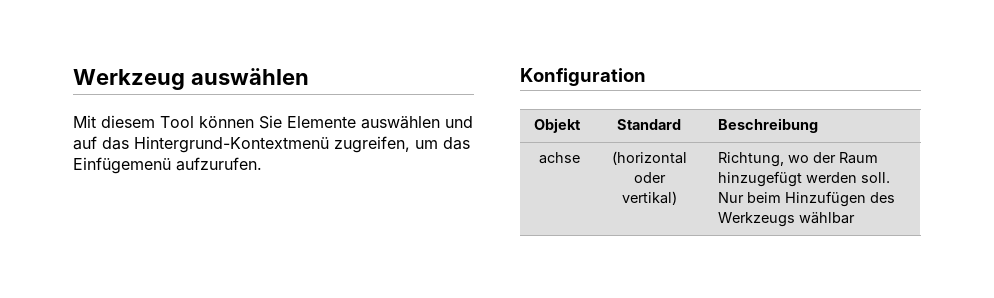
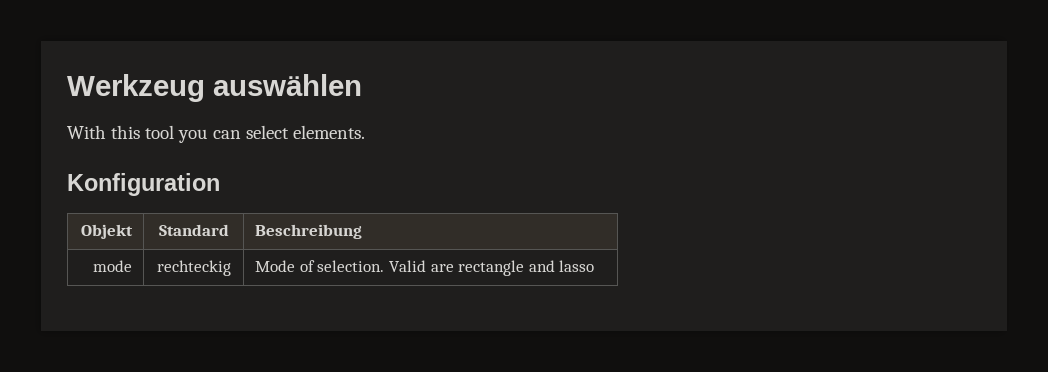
[73,115,473,129] [73,136,470,153] [73,157,262,174] [520,68,646,86] [534,118,582,133] [617,119,681,130] [717,118,818,133] [539,152,581,164] [611,151,687,165] [633,172,666,183] [621,191,677,205] [717,152,878,167] [717,171,890,187] [717,191,895,207] [717,212,855,227] Mit diesem Tool können Sie Elemente auswählen und auf das Hintergrund-Kontextmenü zugreifen, um das Einfügemenü aufzurufen. // Konfiguration // Objekt | Standard | Beschreibung // achse | (horizontal oder vertikal) | Richtung, wo der Raum hinzugefügt werden soll. Nur beim Hinzufügen des Werkzeugs wählbar -> [67,125,365,143] [67,173,220,196] [80,224,133,239] [158,224,229,236] [255,224,363,239] [92,260,132,272] [156,260,231,276] [255,260,595,276] With this tool you can select elements. // Konfiguration // Objekt | Standard | Beschreibung // mode | rechteckig | Mode of selection. Valid are rectangle and lasso

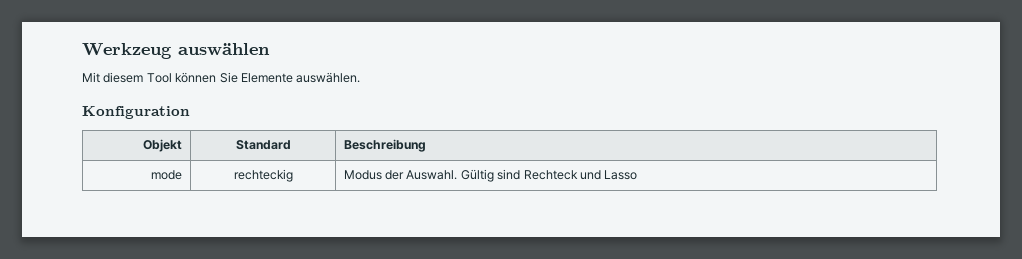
[67,125,365,143] With this tool you can select elements. -> [82,72,361,83] Mit diesem Tool können Sie Elemente auswählen.
[255,260,595,276] Mode of selection. Valid are rectangle and lasso -> [343,169,638,182] Modus der Auswahl. Gültig sind Rechteck und Lasso

